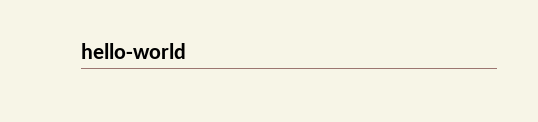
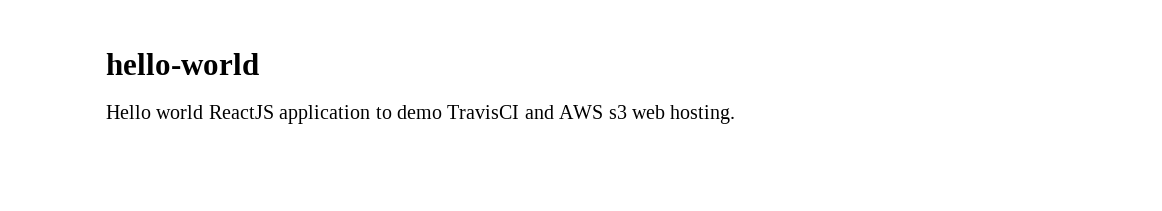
(186, 51) none -> [106,105,736,124] // Hello world ReactJS application to demo TravisCI and AWS s3 web hosting.

